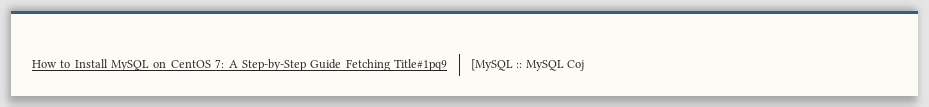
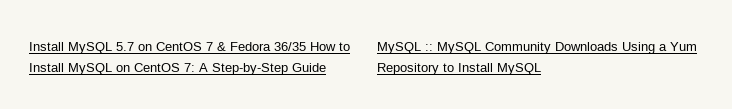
(32, 64) none -> [29,42,306,54] Install MySQL 5.7 on CentOS 7 & Fedora 36/35
[345,59,585,71] Fetching Title#1pq9 [MySQL :: MySQL Coj -> [377,42,697,54] [377,63,541,75] MySQL :: MySQL Community Downloads Using a Yum Repository to Install MySQL

